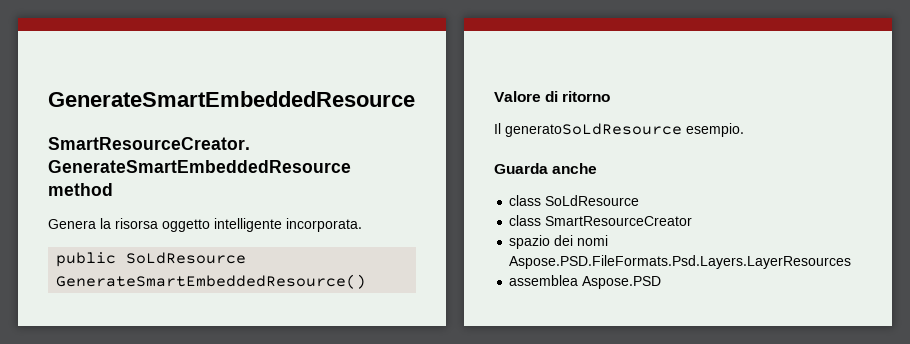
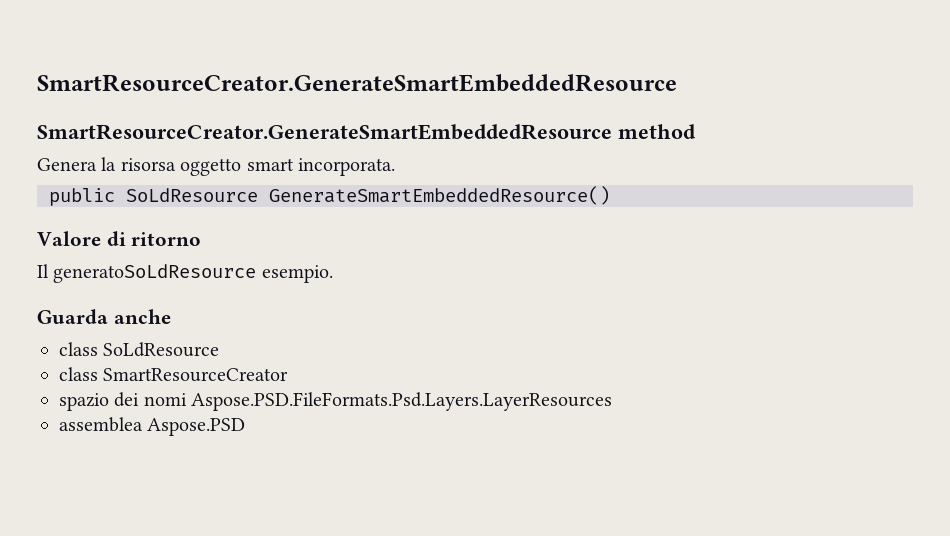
[48,91,415,107] GenerateSmartEmbeddedResource -> [37,74,677,92] SmartResourceCreator.GenerateSmartEmbeddedResource
[214,218,282,232] intelligente -> [246,158,294,171] smart

